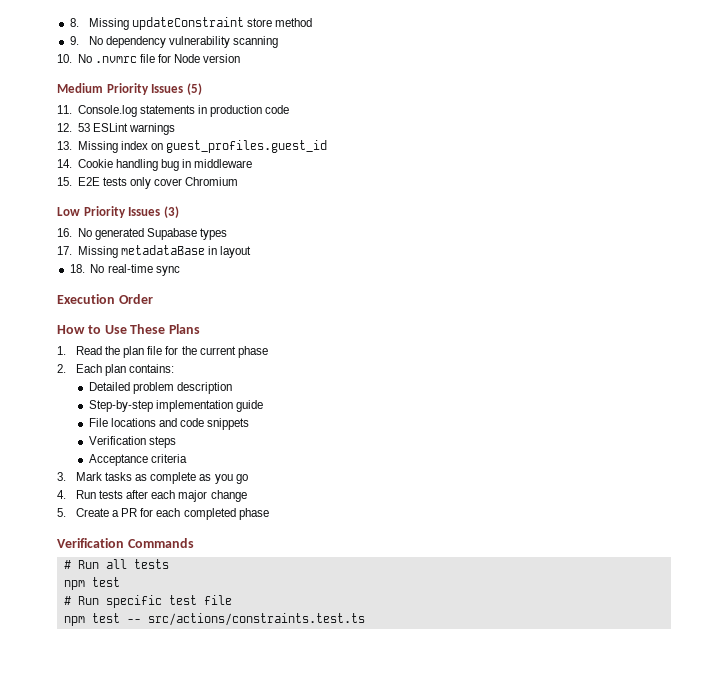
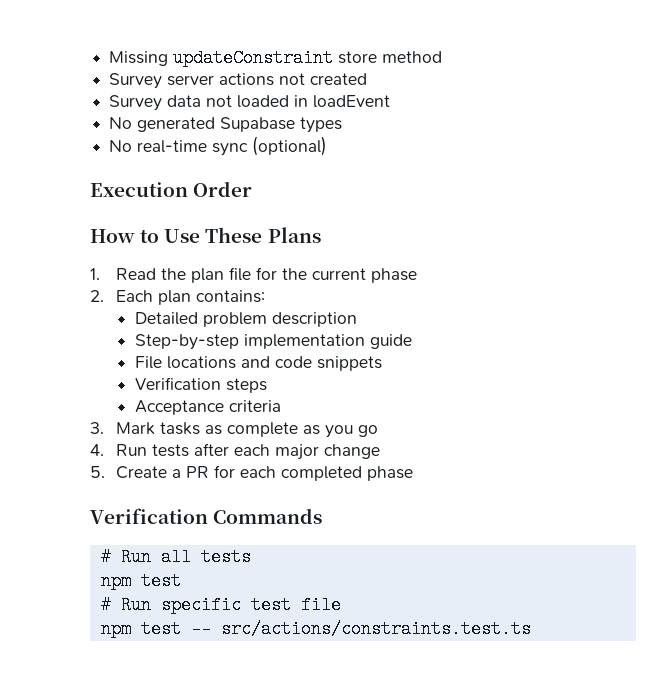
[69,18,79,27] 8. -> (109, 58) none
[69,36,278,48] [57,54,241,63] [57,83,202,95] [57,105,290,117] [57,123,175,135] [57,140,328,153] [57,159,253,171] [57,177,239,189] [57,206,179,218] [57,228,228,240] [57,245,252,258] [69,264,85,273] 9. No dependency vulnerability scanning // 10. No .nvmrc file for Node version // Medium Priority Issues (5) // 11. Console.log statements in production code // 12. 53 ESLint warnings // 13. Missing index on guest_profiles.guest_id // 14. Cookie handling bug in middleware // 15. E2E tests only cover Chromium // Low Priority Issues (3) // 16. No generated Supabase types // 17. Missing metadataBase in layout // 18. -> [109,73,368,89] [109,95,391,111] [109,117,343,133] Survey server actions not created // Survey data not loaded in loadEvent // No generated Supabase types //
(180, 271) none -> [252,136,328,156] (optional)

